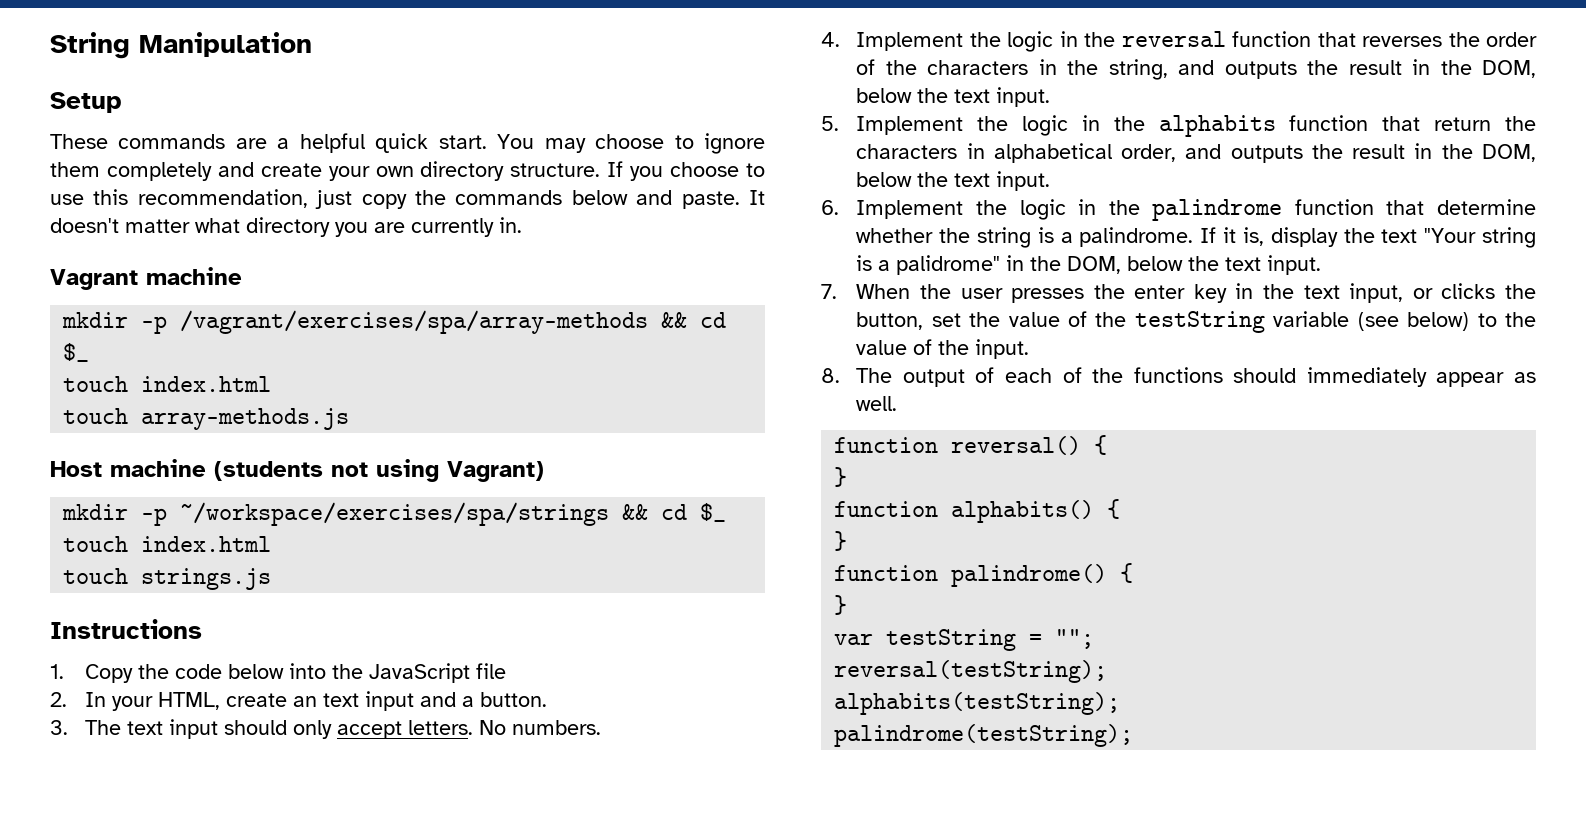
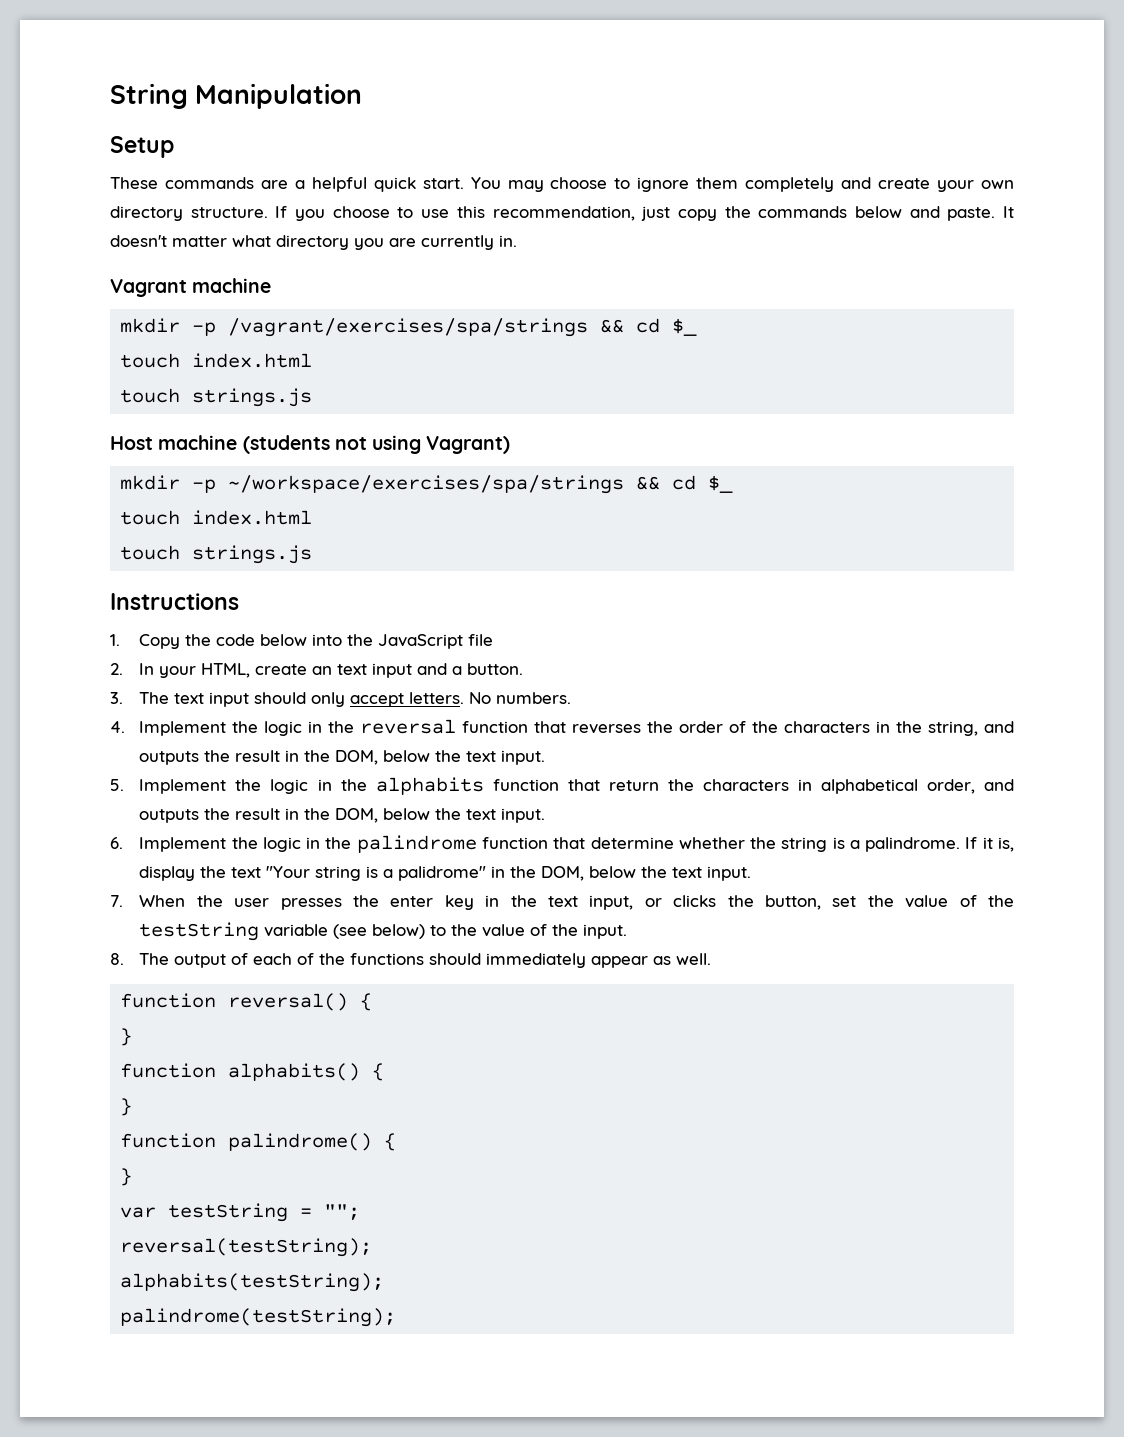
[180,310,727,334] [63,343,90,362] [63,376,272,392] [63,408,350,430] /vagrant/exercises/spa/array-methods && cd $_ // touch index.html // touch array-methods.js -> [228,318,698,337] [120,353,313,368] [120,388,313,407] /vagrant/exercises/spa/strings && cd $_ // touch index.html // touch strings.js

